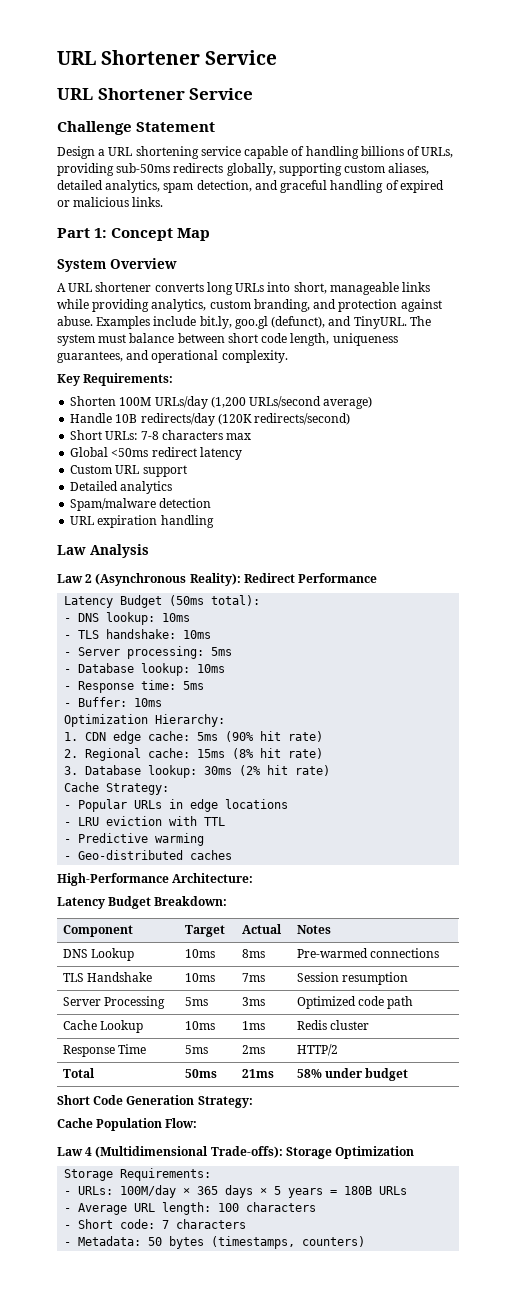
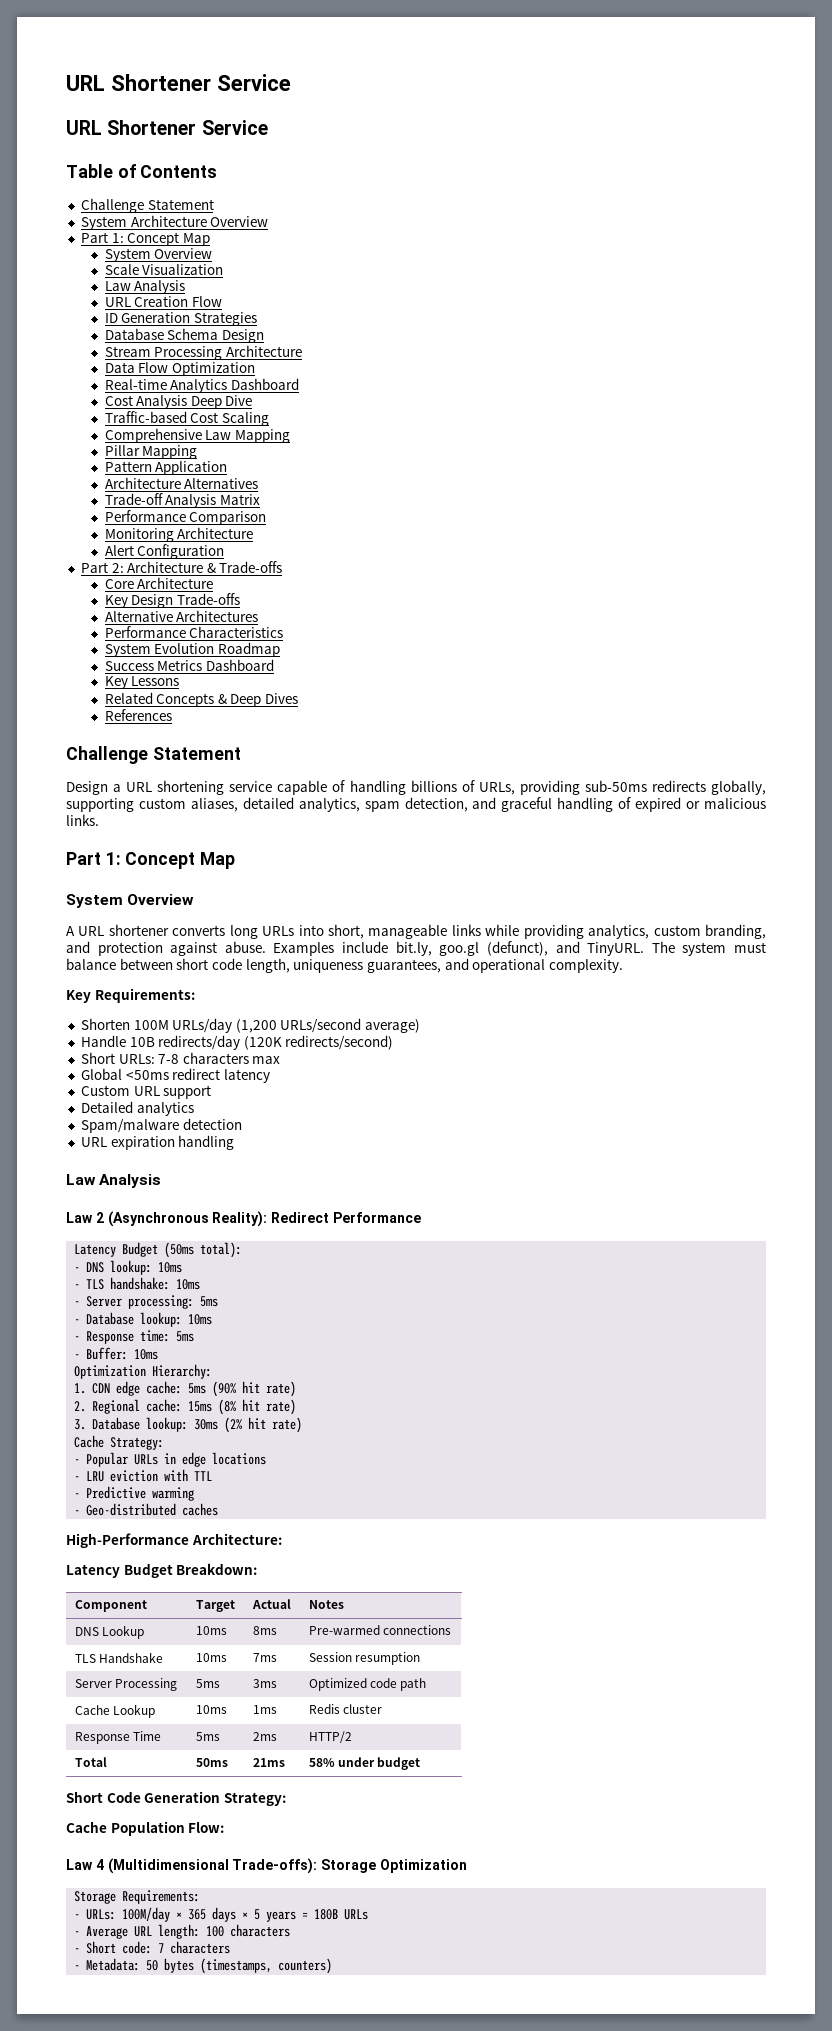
(254, 94) none -> [66,164,218,178] [80,198,214,213] [80,215,269,230] [80,232,210,246] [104,248,213,262] [104,264,224,275] [104,280,186,294] [104,296,222,307] [104,312,257,326] [104,328,264,343] [104,345,302,360] [104,362,255,376] [104,378,299,393] [104,395,253,409] [104,411,269,426] [104,428,290,443] [104,445,198,459] [104,461,228,475] [104,477,259,489] [104,493,260,508] [104,510,267,525] [104,527,254,542] [104,544,225,559] [80,561,283,573] [104,577,214,589] [104,593,240,608] [104,610,259,622] [104,626,284,638] [104,642,280,657] [104,659,274,671] [104,676,180,689] [104,692,299,707] [104,709,172,721] // Table of Contents // Challenge Statement // System Architecture Overview // Part 1: Concept Map // System Overview // Scale Visualization // Law Analysis // URL Creation Flow // ID Generation Strategies // Database Schema Design // Stream Processing Architecture // Data Flow Optimization // Real-time Analytics Dashboard // Cost Analysis Deep Dive // Traffic-based Cost Scaling // Comprehensive Law Mapping // Pillar Mapping // Pattern Application // Architecture Alternatives // Trade-off Analysis Matrix // Performance Comparison // Monitoring Architecture // Alert Configuration // Part 2: Architecture & Trade-offs // Core Architecture // Key Design Trade-offs // Alternative Architectures // Performance Characteristics // System Evolution Roadmap // Success Metrics Dashboard // Key Lessons // Related Concepts & Deep Dives // References

